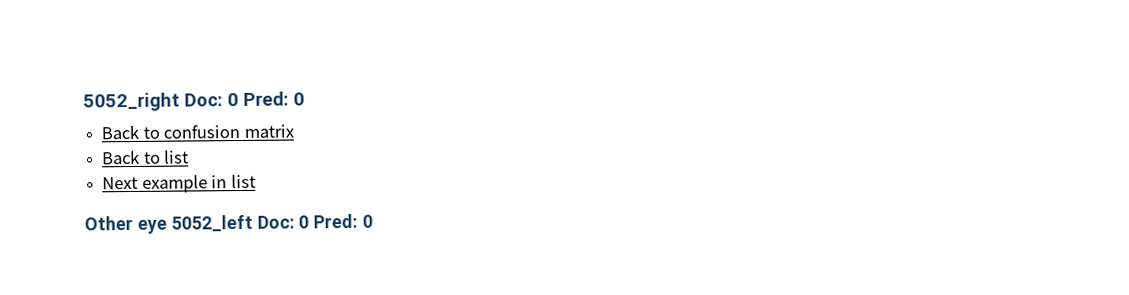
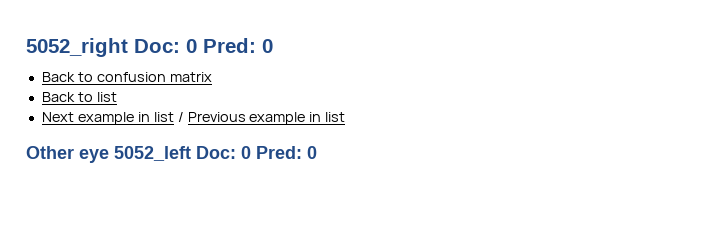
(256, 181) none -> [177,112,346,125] / Previous example in list

